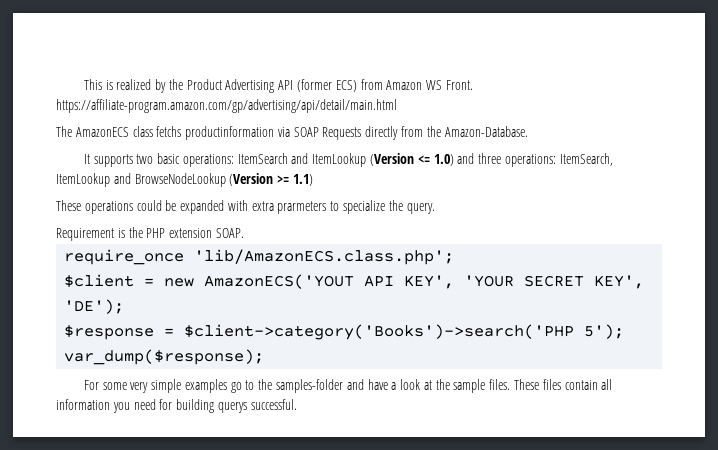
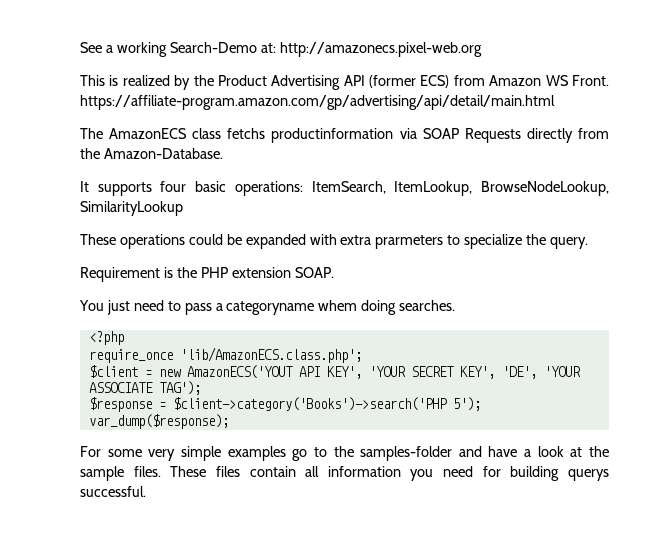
(83, 84) none -> [80,42,482,57] See a working Search-Demo at: http://amazonecs.pixel-web.org //
[136,154,154,164] two -> [160,181,187,192] four
[237,153,613,167] [56,173,313,187] ItemSearch and ItemLookup (Version <= 1.0) and three operations: ItemSearch, ItemLookup and BrowseNodeLookup (Version >= 1.1) -> [311,181,609,196] [80,201,183,216] ItemSearch, ItemLookup, BrowseNodeLookup, SimilarityLookup
(244, 233) none -> [79,300,456,315] [88,331,124,345] // You just need to pass a categoryname whem doing searches. // <?php
[64,299,125,314] 'DE'); -> [501,366,581,379] [88,381,201,395] 'DE', 'YOUR ASSOCIATE TAG');

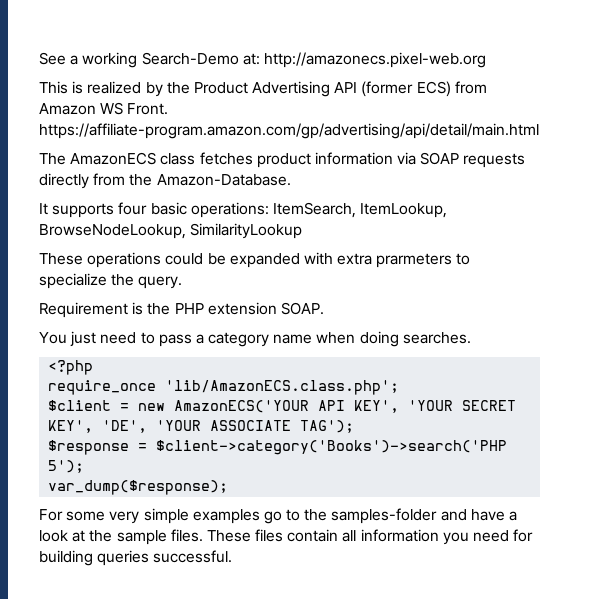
[227,128,394,143] fetchs productinformation -> [199,152,393,168] fetches product information
[464,128,521,143] Requests -> [463,153,526,168] requests
[226,300,358,315] categoryname whem -> [208,332,356,347] category name when
[186,365,293,379] AmazonECS('YOUT -> [174,400,310,413] AmazonECS('YOUR
[567,469,609,481] querys -> [97,550,150,566] queries

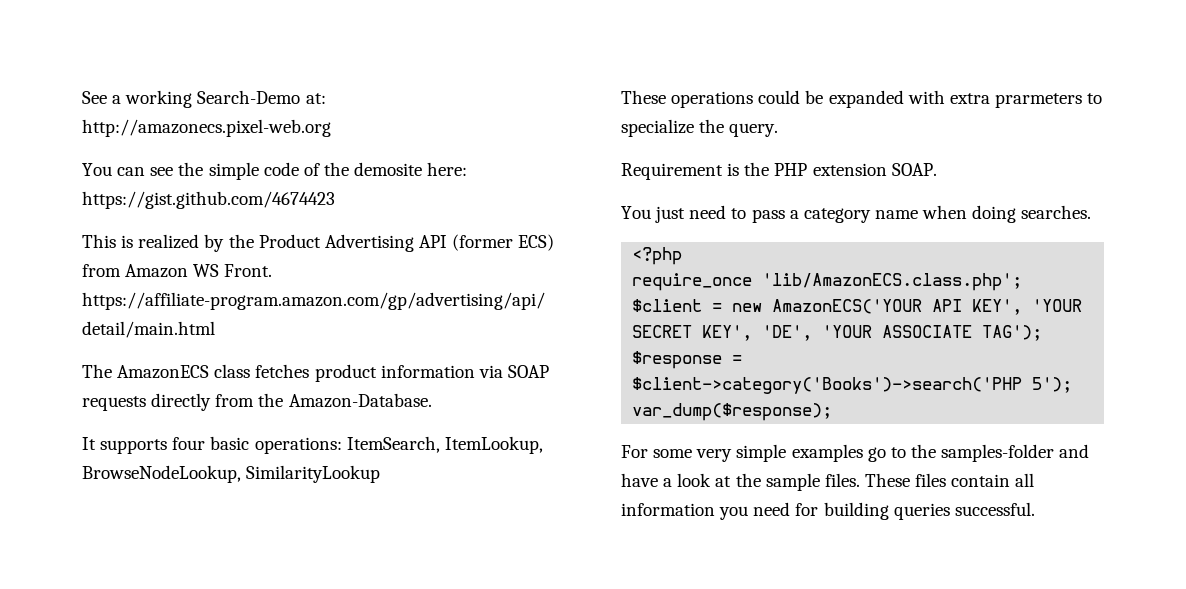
(486, 60) none -> [82,162,468,180] [82,191,335,209] // You can see the simple code of the demosite here: https://gist.github.com/4674423

